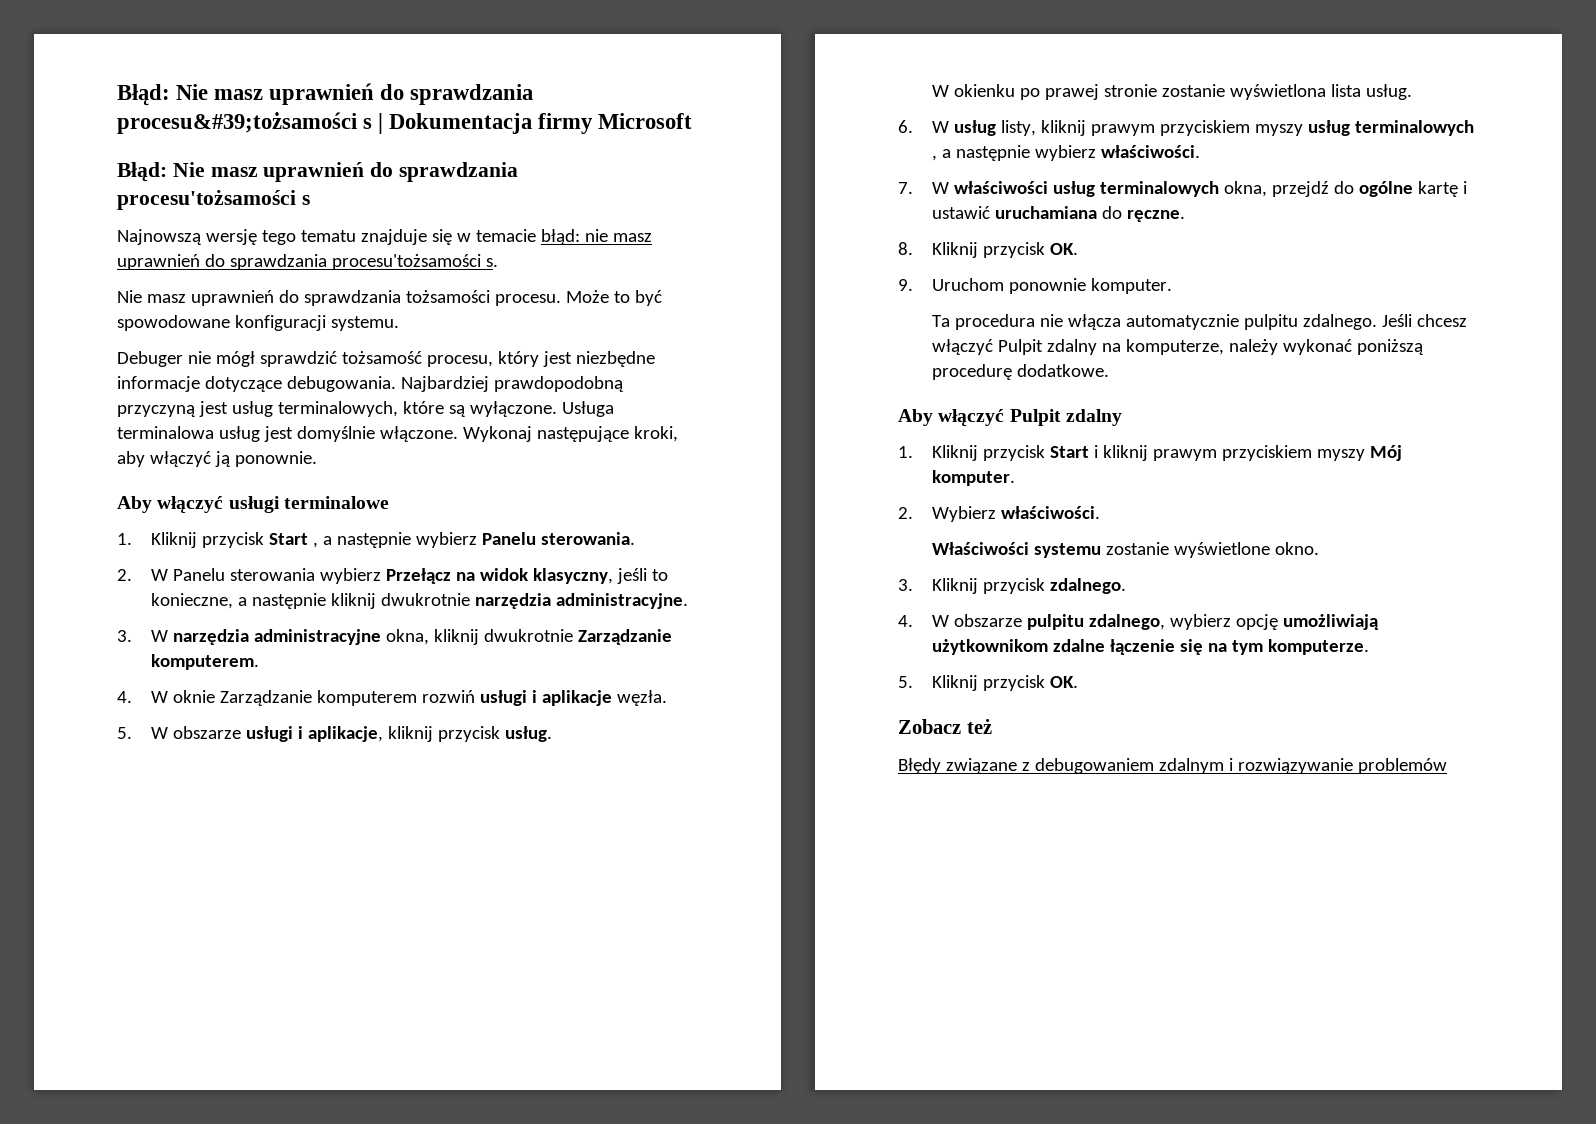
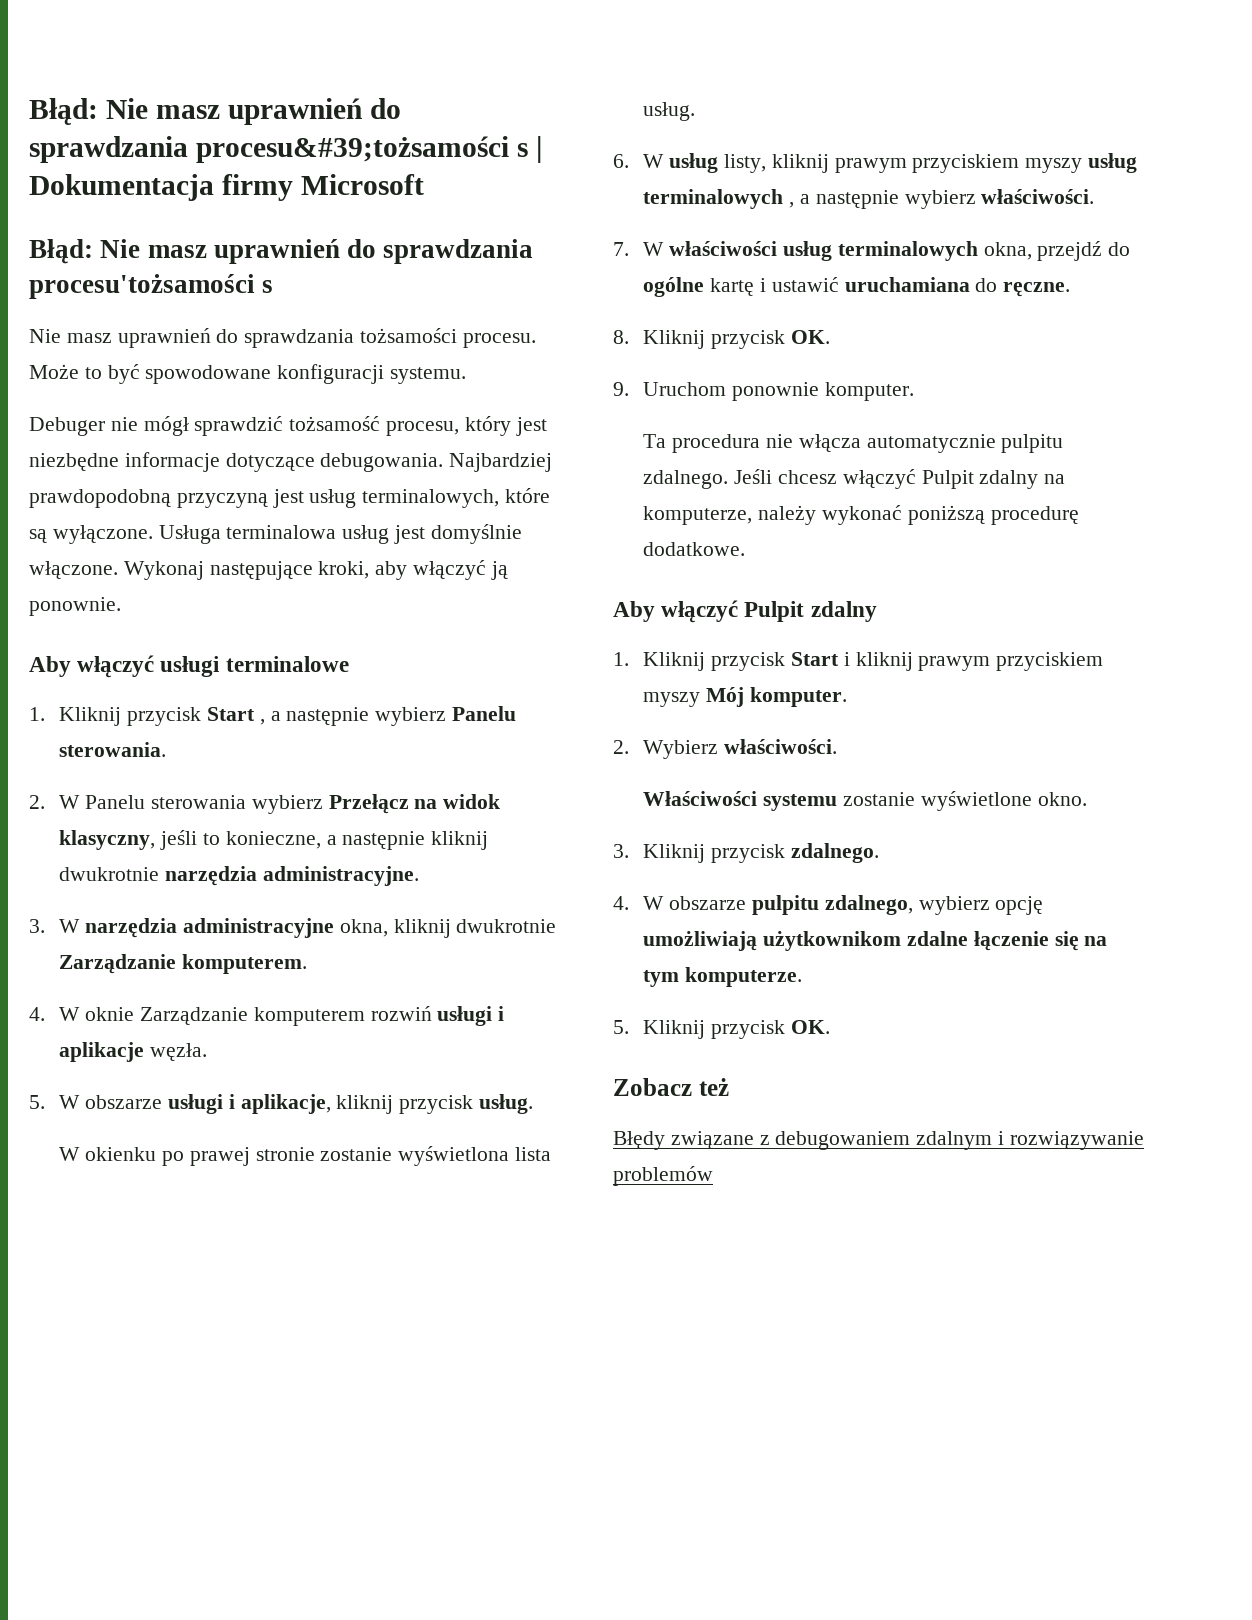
[117,229,652,245] [117,254,498,270] // Najnowszą wersję tego tematu znajduje się w temacie błąd: nie masz uprawnień do sprawdzania procesu'tożsamości s. -> (274, 286) none

